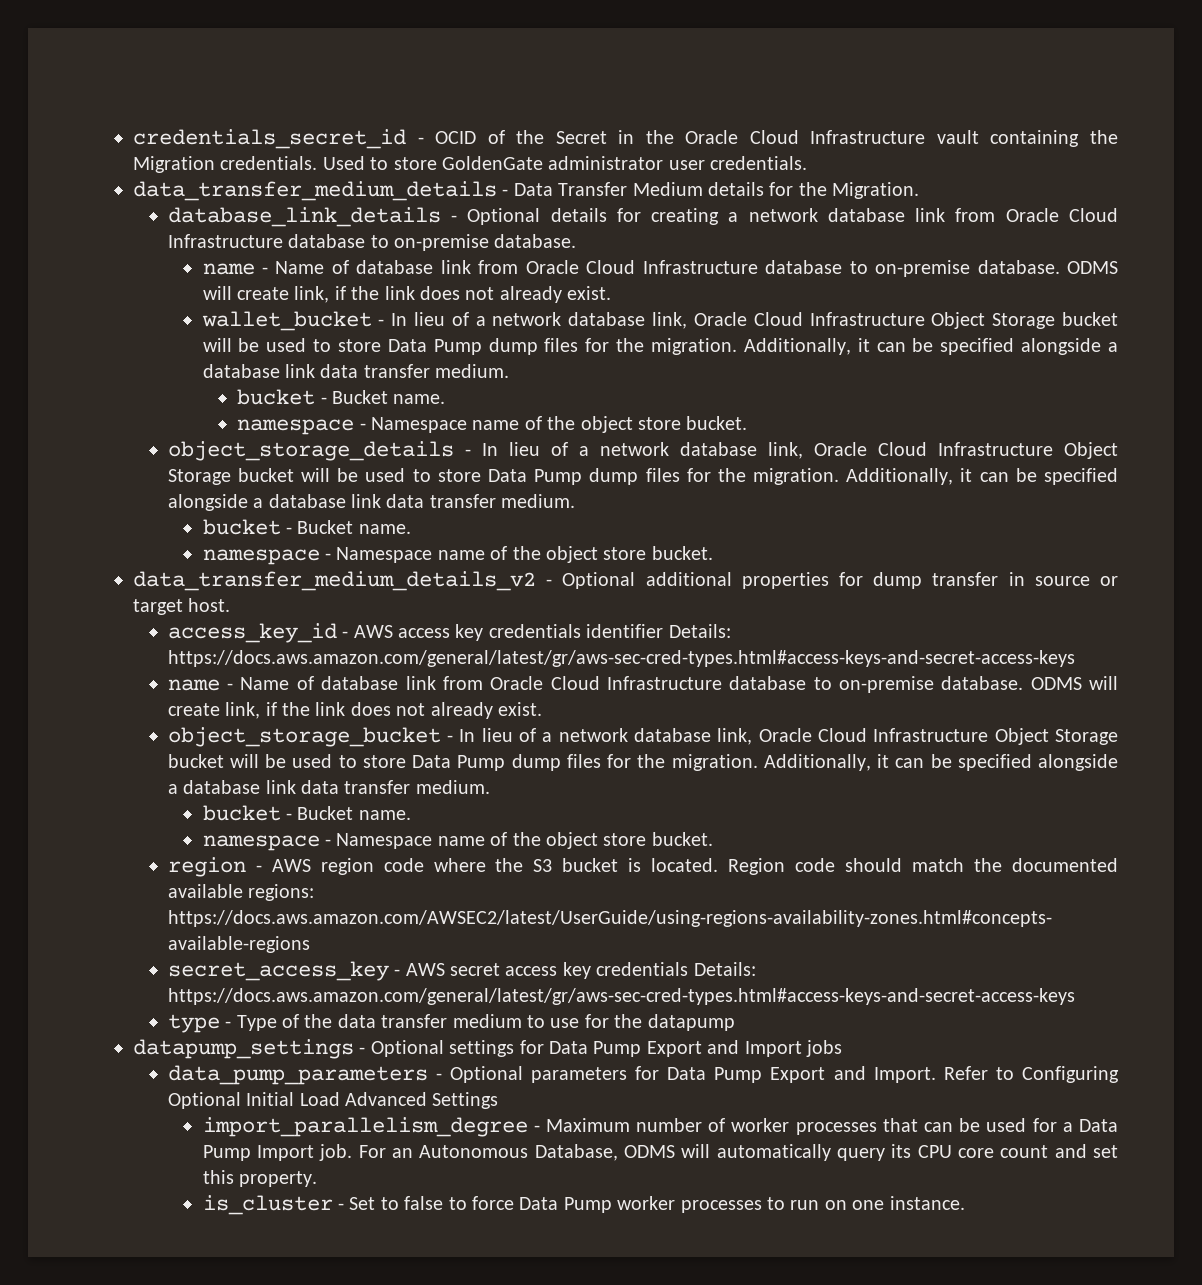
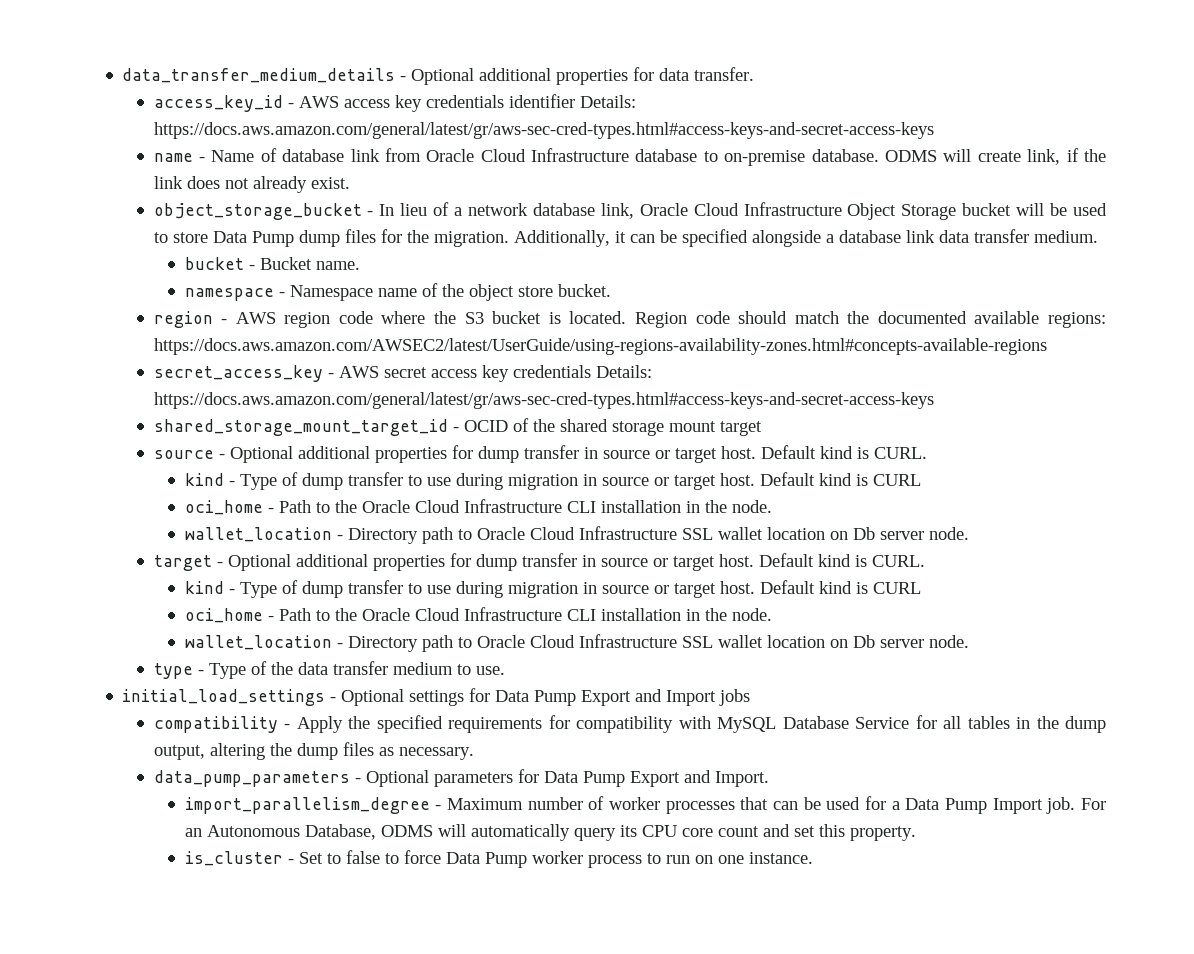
[133,129,1118,149] [133,156,808,173] [133,181,920,201] [167,207,1119,227] [167,234,577,251] [202,260,1118,277] [202,286,612,303] [201,311,1119,331] [202,338,1118,355] [202,364,510,378] [237,389,446,405] [237,416,748,435] [167,441,1119,461] [167,468,1118,485] [167,494,576,511] [202,519,411,535] [202,546,713,565] [133,571,1119,591] [133,598,231,615] credentials_secret_id - OCID of the Secret in the Oracle Cloud Infrastructure vault containing the Migration credentials. Used to store GoldenGate administrator user credentials. // data_transfer_medium_details - Data Transfer Medium details for the Migration. // database_link_details - Optional details for creating a network database link from Oracle Cloud Infrastructure database to on-premise database. // name - Name of database link from Oracle Cloud Infrastructure database to on-premise database. ODMS will create link, if the link does not already exist. // wallet_bucket - In lieu of a network database link, Oracle Cloud Infrastructure Object Storage bucket will be used to store Data Pump dump files for the migration. Additionally, it can be specified alongside a database link data transfer medium. // bucket - Bucket name. // namespace - Namespace name of the object store bucket. // object_storage_details - In lieu of a network database link, Oracle Cloud Infrastructure Object Storage bucket will be used to store Data Pump dump files for the migration. Additionally, it can be specified alongside a database link data transfer medium. // bucket - Bucket name. // namespace - Namespace name of the object store bucket. // data_transfer_medium_details_v2 - Optional additional properties for dump transfer in source or target host. -> [122,67,755,85] data_transfer_medium_details - Optional additional properties for data transfer.
(1075, 996) none -> [153,418,762,436] [153,445,927,463] [184,472,921,490] [184,499,772,515] [184,526,969,544] [153,553,925,571] [184,580,921,598] [184,607,772,623] [184,634,969,652] // shared_storage_mount_target_id - OCID of the shared storage mount target // source - Optional additional properties for dump transfer in source or target host. Default kind is CURL. // kind - Type of dump transfer to use during migration in source or target host. Default kind is CURL // oci_home - Path to the Oracle Cloud Infrastructure CLI installation in the node. // wallet_location - Directory path to Oracle Cloud Infrastructure SSL wallet location on Db server node. // target - Optional additional properties for dump transfer in source or target host. Default kind is CURL. // kind - Type of dump transfer to use during migration in source or target host. Default kind is CURL // oci_home - Path to the Oracle Cloud Infrastructure CLI installation in the node. // wallet_location - Directory path to Oracle Cloud Infrastructure SSL wallet location on Db server node.
[550,1014,735,1031] [133,1039,354,1059] use for the datapump // datapump_settings -> [475,666,505,675] [122,689,326,706] use. // initial_load_settings
(842, 1048) none -> [153,715,1107,733] [153,742,474,760] // compatibility - Apply the specified requirements for compatibility with MySQL Database Service for all tables in the dump output, altering the dump files as necessary.
[943,1066,1120,1083] [167,1092,499,1109] Refer to Configuring Optional Initial Load Advanced Settings -> (769, 779) none
[680,1200,762,1213] processes -> [587,855,642,868] process

